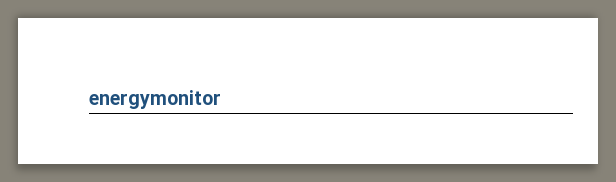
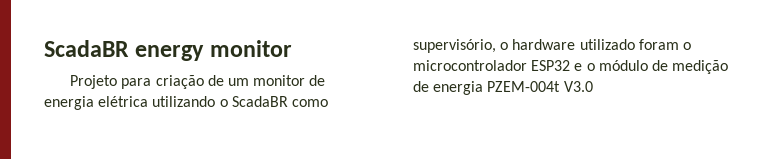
[89,90,221,109] energymonitor -> [44,40,292,61] [70,75,326,89] [44,96,328,110] [413,39,691,53] [413,60,729,74] [413,81,593,95] ScadaBR energy monitor // Projeto para criação de um monitor de energia elétrica utilizando o ScadaBR como supervisório, o hardware utilizado foram o microcontrolador ESP32 e o módulo de medição de energia PZEM-004t V3.0

